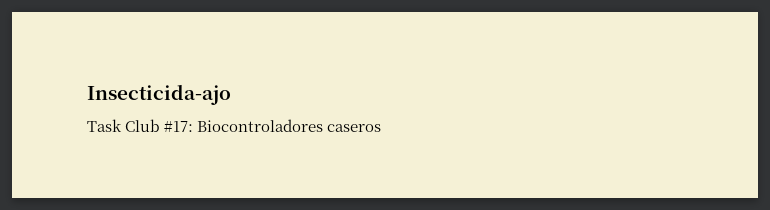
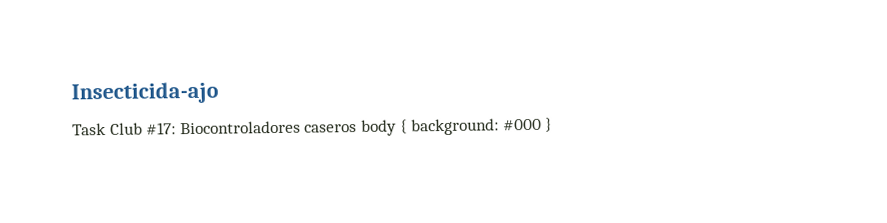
(382, 128) none -> [360,117,554,136] body { background: #000 }

